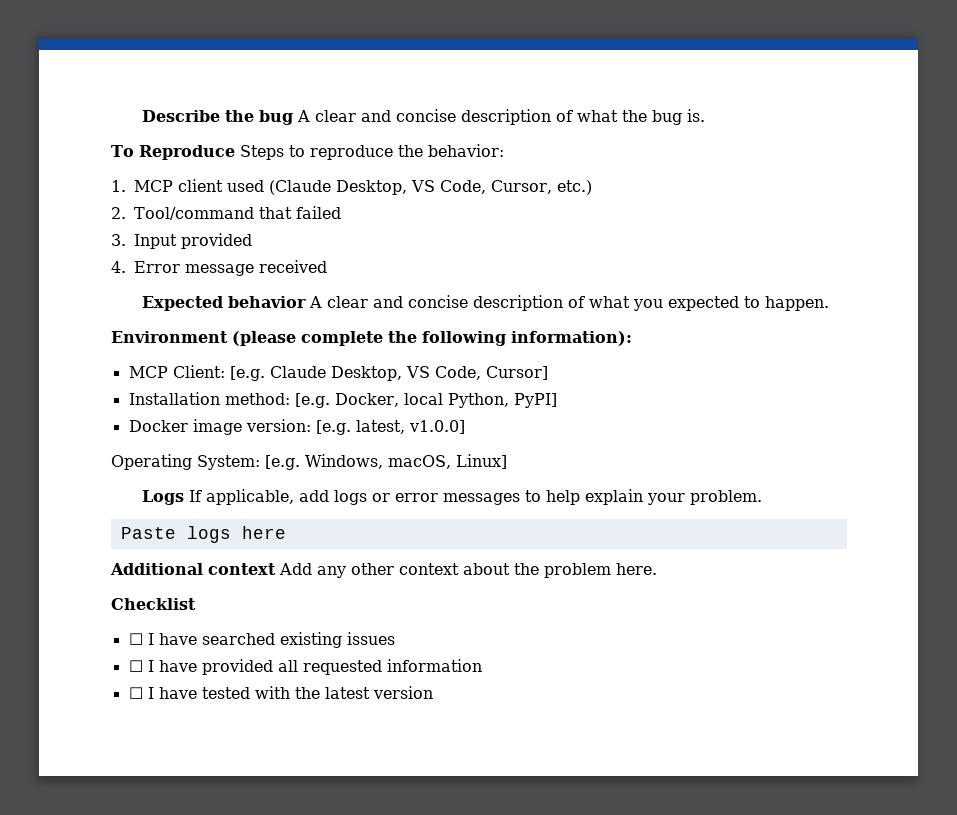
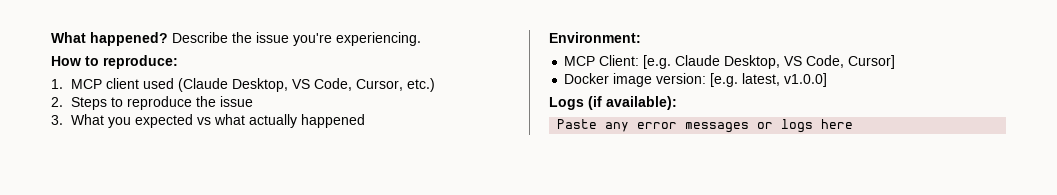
[141,109,705,125] [111,144,504,160] Describe the bug A clear and concise description of what the bug is. // To Reproduce Steps to reproduce the behavior: -> [51,32,421,46] [51,55,178,69] What happened? Describe the issue you're experiencing. // How to reproduce:
[134,206,342,220] [111,233,253,249] [111,260,328,276] [141,295,829,311] [111,331,632,346] Tool/command that failed // 3. Input provided // 4. Error message received // Expected behavior A clear and concise description of what you expected to happen. // Environment (please complete the following information): -> [71,96,254,110] [51,114,366,128] [549,32,641,43] Steps to reproduce the issue // 3. What you expected vs what actually happened // Environment:
[128,392,557,408] // Installation method: [e.g. Docker, local Python, PyPI] -> (896, 62) none
[111,454,507,470] [141,489,762,505] [120,526,286,543] [110,563,657,578] [111,598,196,610] [128,632,395,648] [128,659,482,675] [128,686,433,699] Operating System: [e.g. Windows, macOS, Linux] // Logs If applicable, add logs or error messages to help explain your problem. // Paste logs here // Additional context Add any other context about the problem here. // Checklist // ☐ I have searched existing issues // ☐ I have provided all requested information // ☐ I have tested with the latest version -> [549,96,677,110] [557,119,854,133] Logs (if available): // Paste any error messages or logs here

